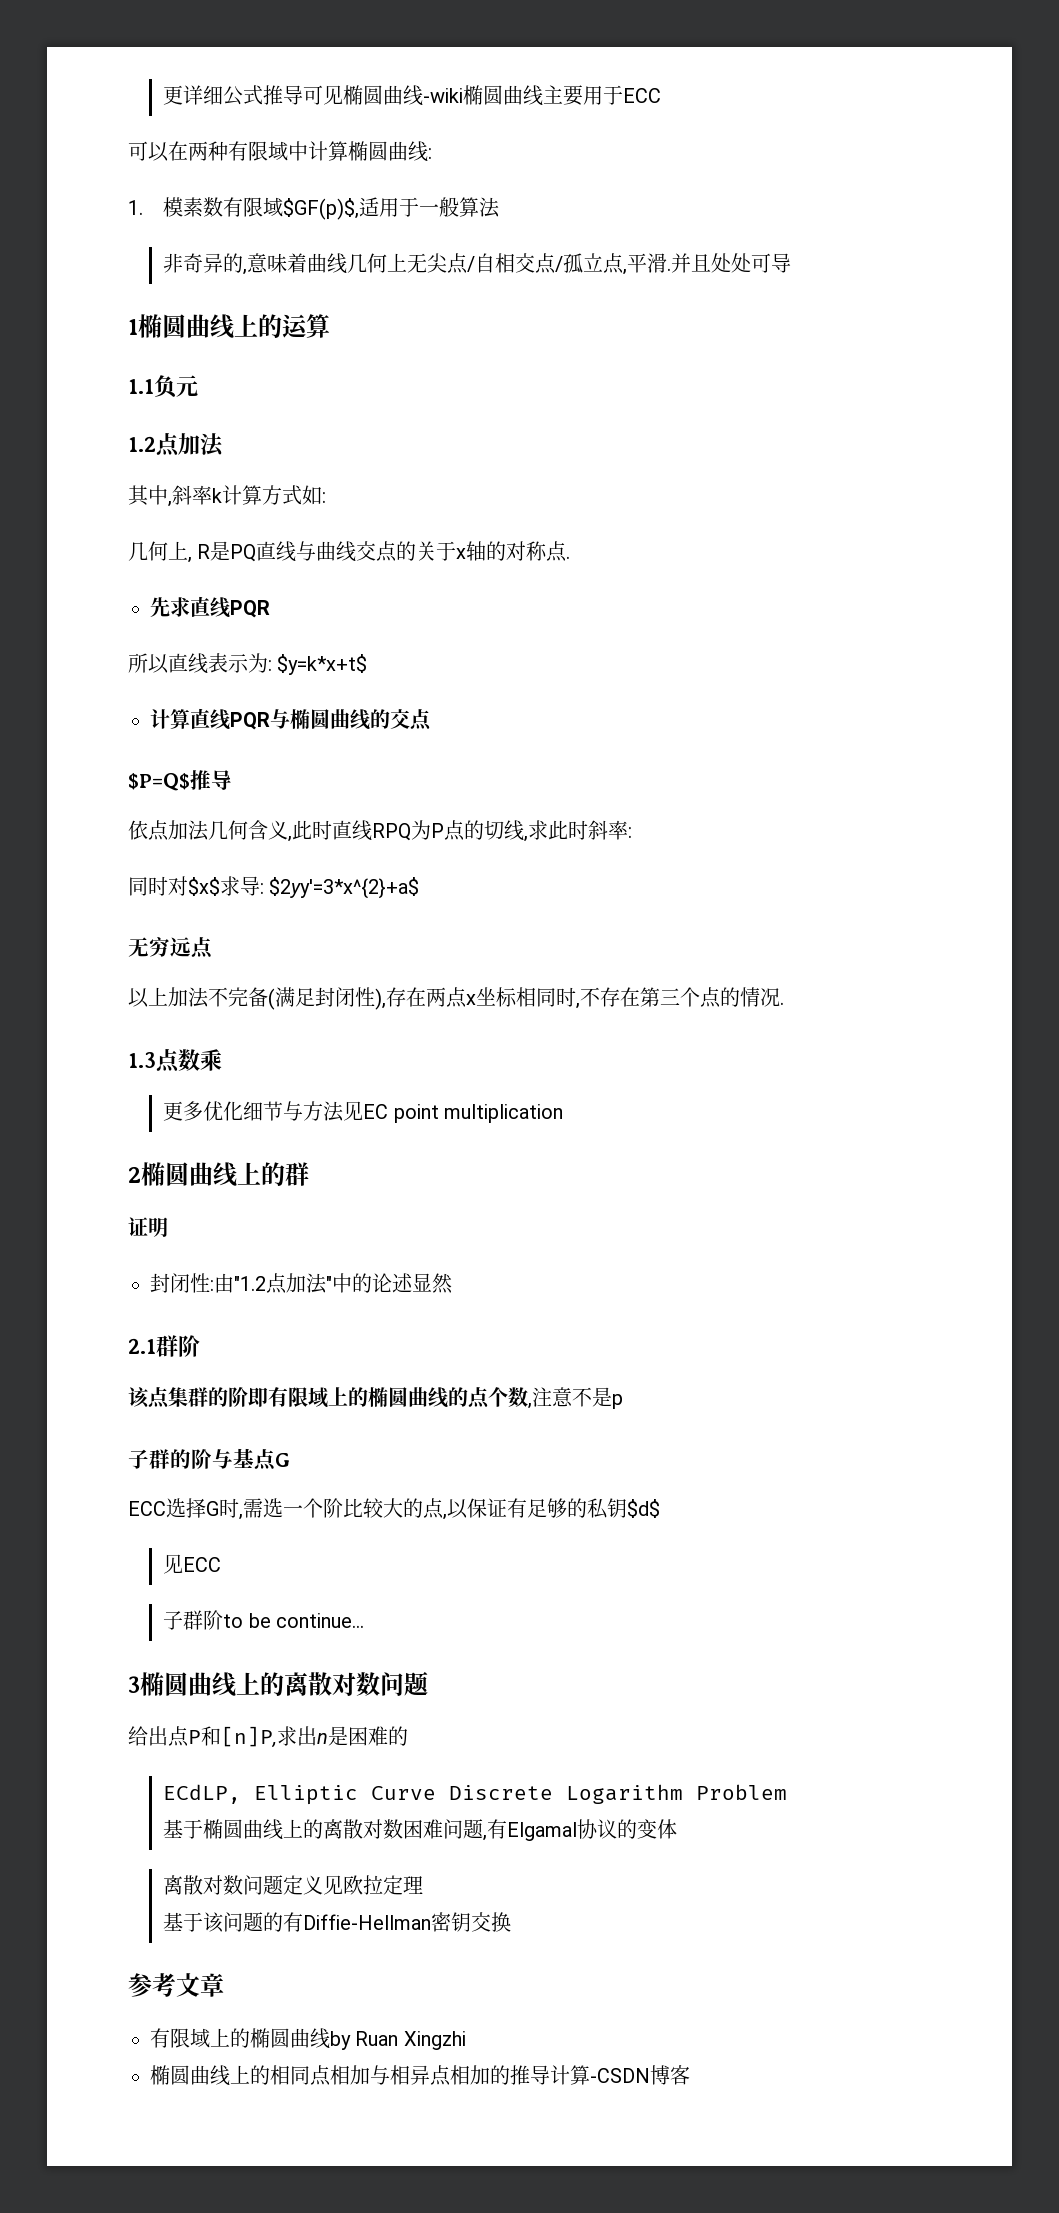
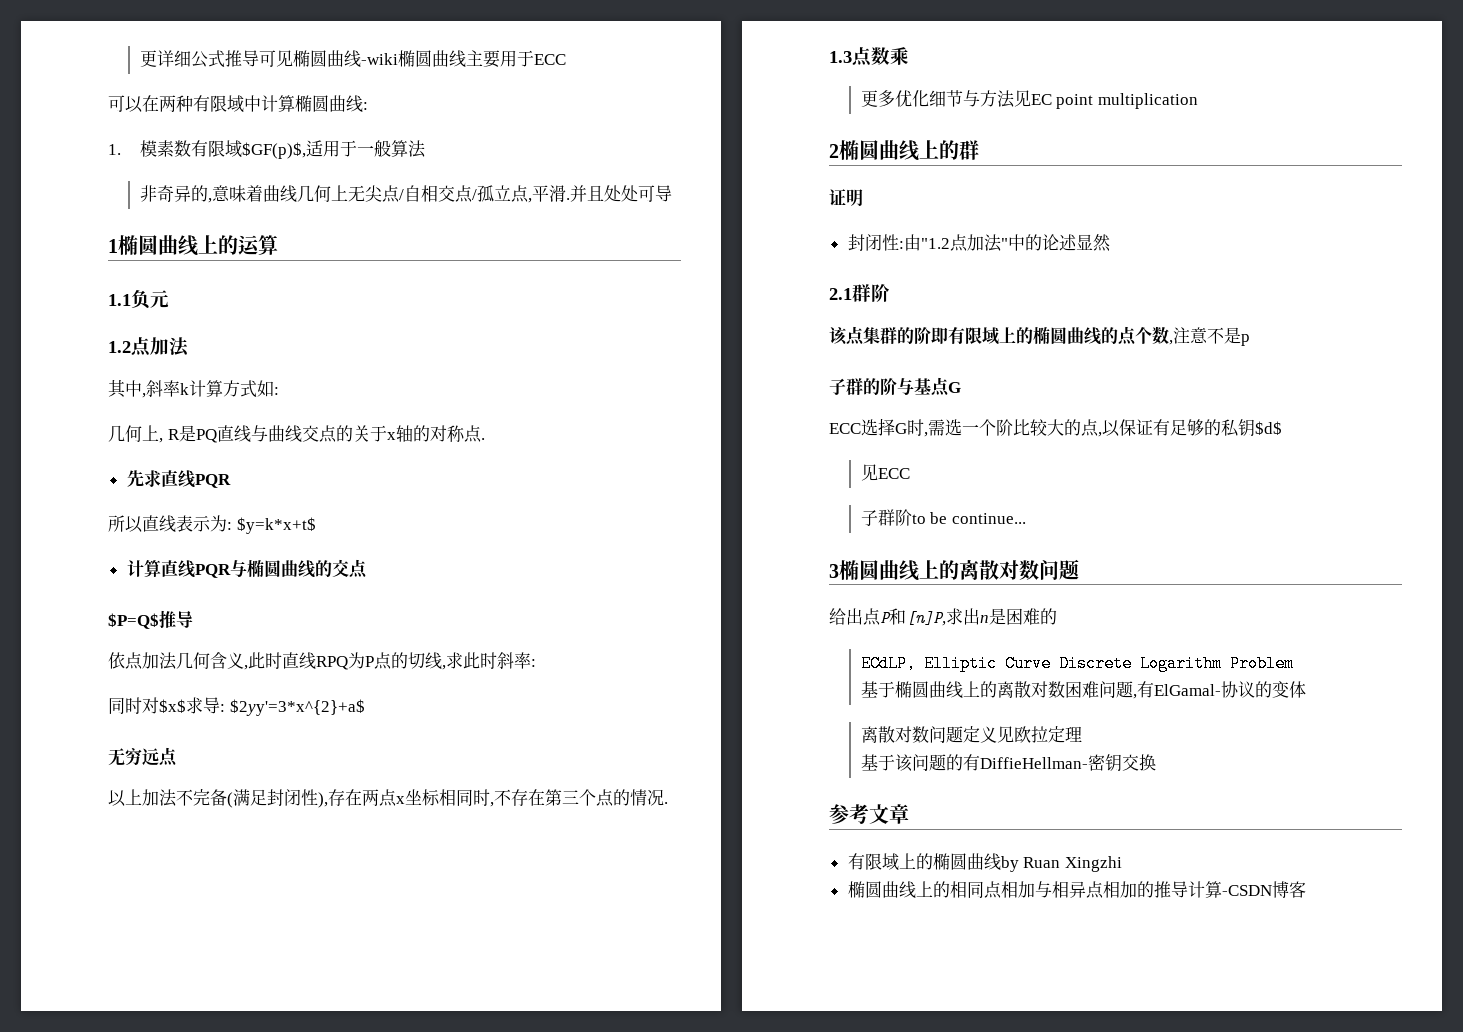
[507,1822,578,1841] Elgamal -> [1153,684,1221,696] ElGamal-
[303,1914,432,1930] Diffie-Hellman -> [979,757,1088,769] DiffieHellman-

